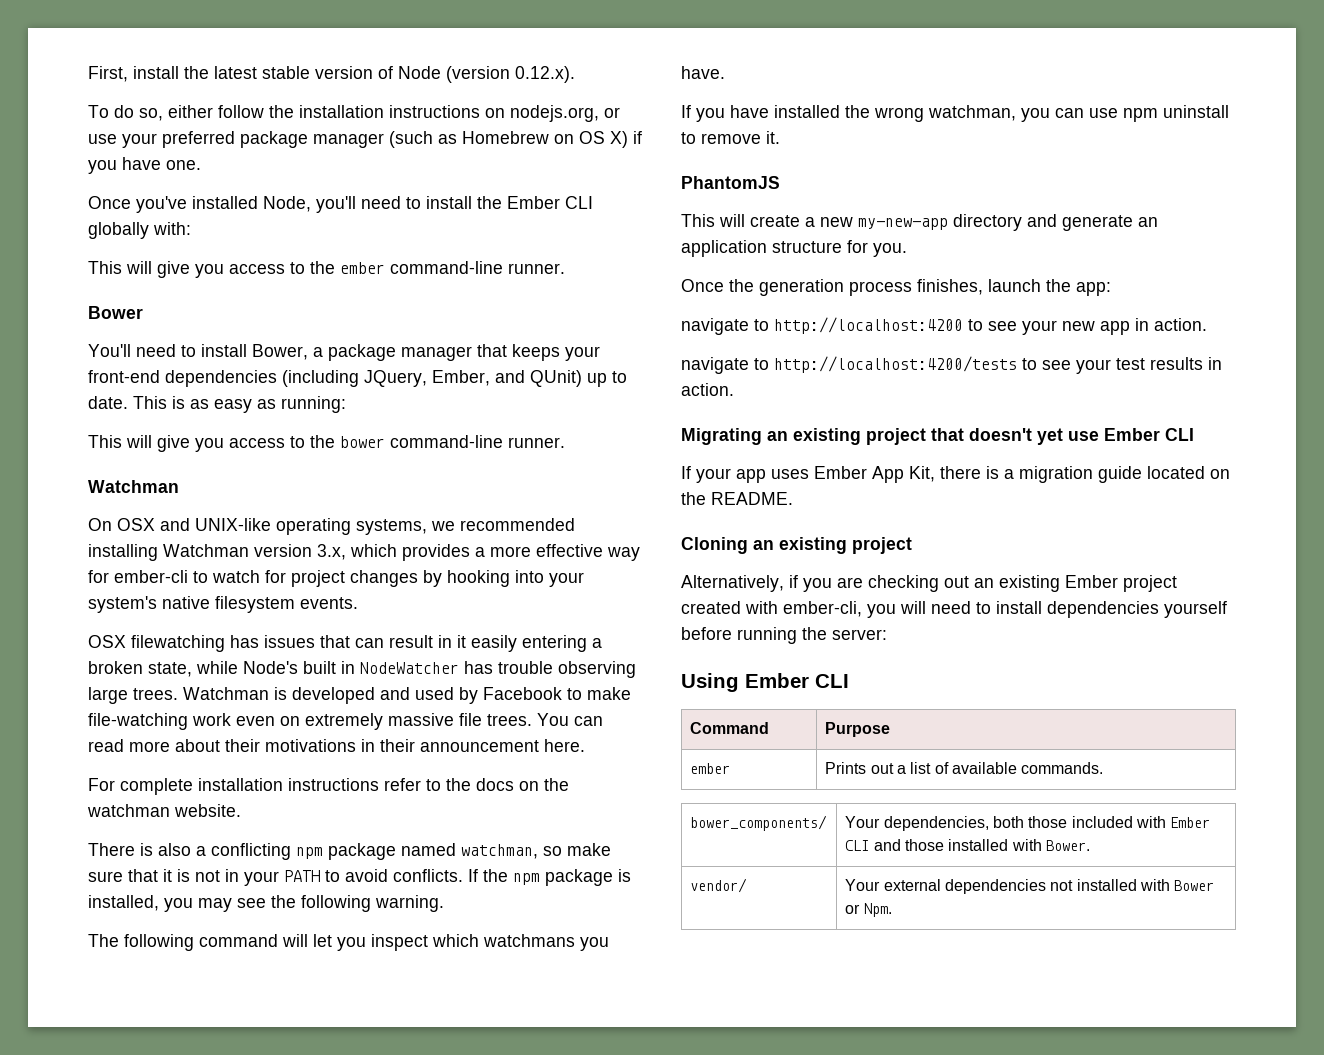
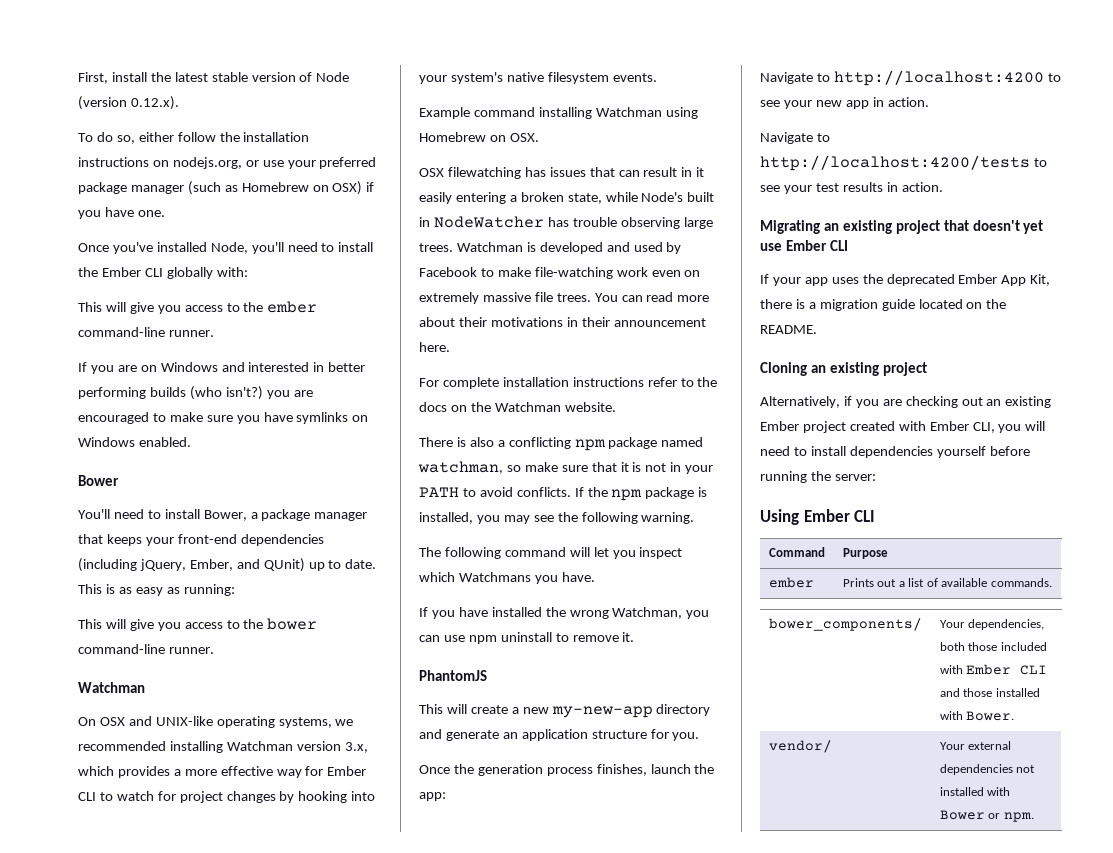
[579,131,628,148] OS X) -> [332,181,363,195] OSX)
(565, 268) none -> [78,362,366,374] [78,386,313,400] [78,412,369,424] [78,437,191,447] // If you are on Windows and interested in better performing builds (who isn't?) you are encouraged to make sure you have symlinks on Windows enabled.
[364,370,427,387] JQuery, -> [139,559,186,571] jQuery,
[114,570,188,583] ember-cli -> [327,766,367,776] [78,792,96,801] Ember CLI
(358, 603) none -> [419,107,698,119] [419,132,539,142] // Example command installing Watchman using Homebrew on OSX.
[87,804,170,817] watchman -> [494,402,561,412] Watchman
[483,934,575,947] watchmans -> [458,572,531,582] Watchmans
[928,105,1016,121] watchman, -> [612,607,683,619] Watchman,
[681,318,749,335] navigate -> [760,72,813,84] Navigate
[681,357,749,374] navigate -> [760,132,813,144] Navigate
(809, 474) none -> [862,274,955,286] the deprecated
[783,601,862,617] ember-cli, -> [929,421,995,433] Ember CLI,
[863,903,892,917] Npm. -> [1003,812,1034,822] npm.

